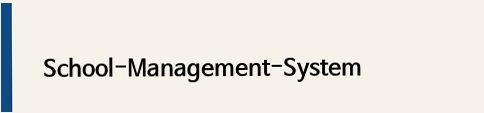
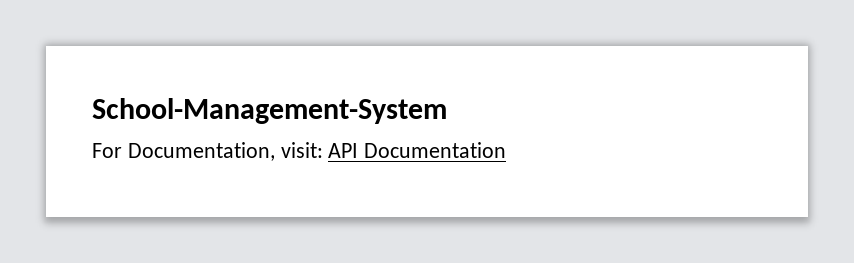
(363, 69) none -> [92,142,507,161] // For Documentation, visit: API Documentation

